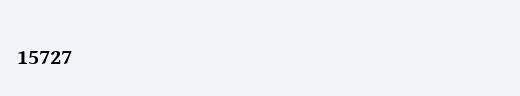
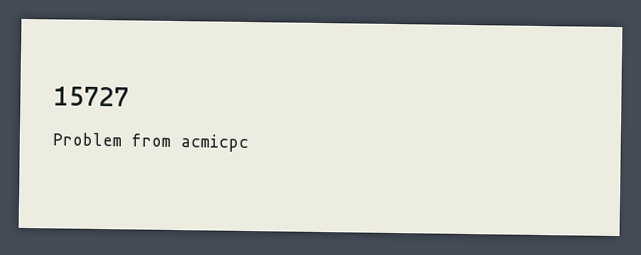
(72, 57) none -> [52,132,249,153] // Problem from acmicpc

